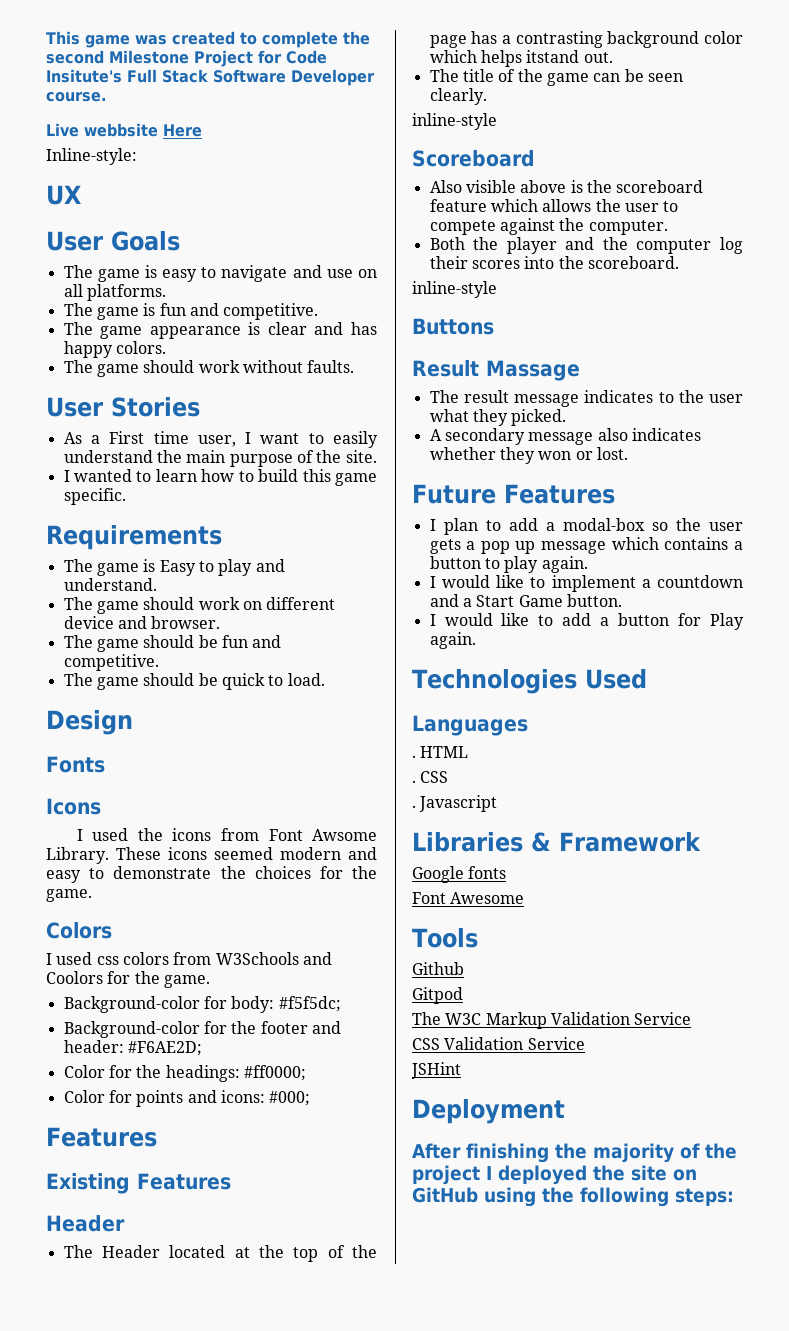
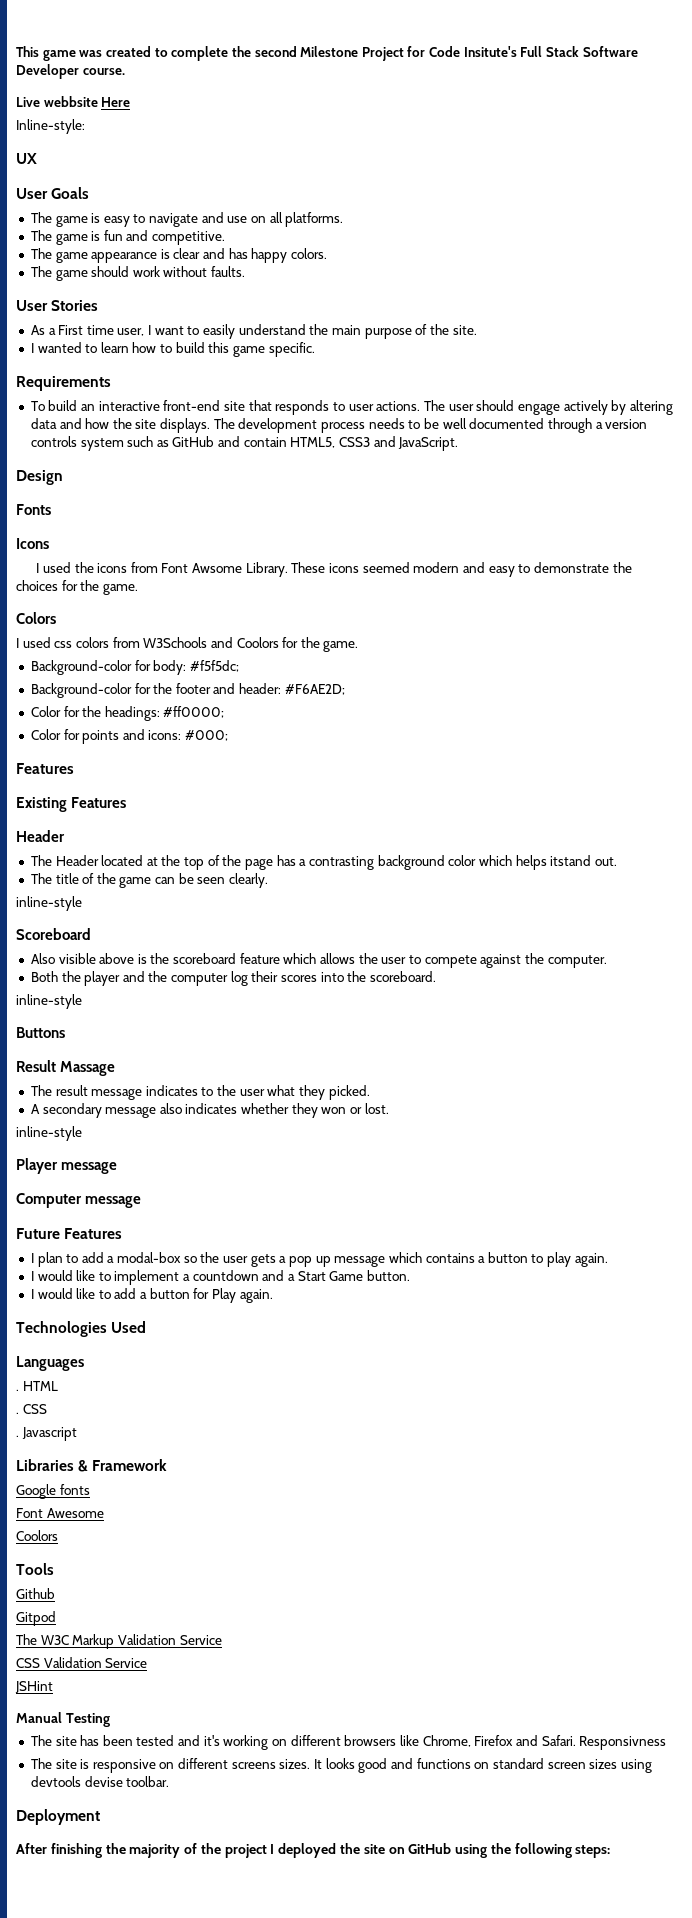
[63,559,285,576] [63,578,157,591] [63,597,336,614] [63,616,221,629] [63,635,282,652] [63,654,159,671] [63,673,325,690] The game is Easy to play and understand. // The game should work on different device and browser. // The game should be fun and competitive. // The game should be quick to load. -> [30,400,673,415] [30,418,648,433] [30,436,459,451] To build an interactive front-end site that responds to user actions. The user should engage actively by altering data and how the site displays. The development process needs to be well documented through a version controls system such as GitHub and contain HTML5, CSS3 and JavaScript.
(628, 453) none -> [16,1126,82,1141] [16,1158,118,1174] [16,1193,142,1208] // inline-style // Player message // Computer message
(525, 898) none -> [16,1530,58,1541] // Coolors
(461, 1070) none -> [16,1712,110,1727] [30,1735,667,1750] [30,1758,652,1773] [30,1776,170,1787] // Manual Testing // The site has been tested and it's working on different browsers like Chrome, Firefox and Safari. Responsivness // The site is responsive on different screens sizes. It looks good and functions on standard screen sizes using devtools devise toolbar.

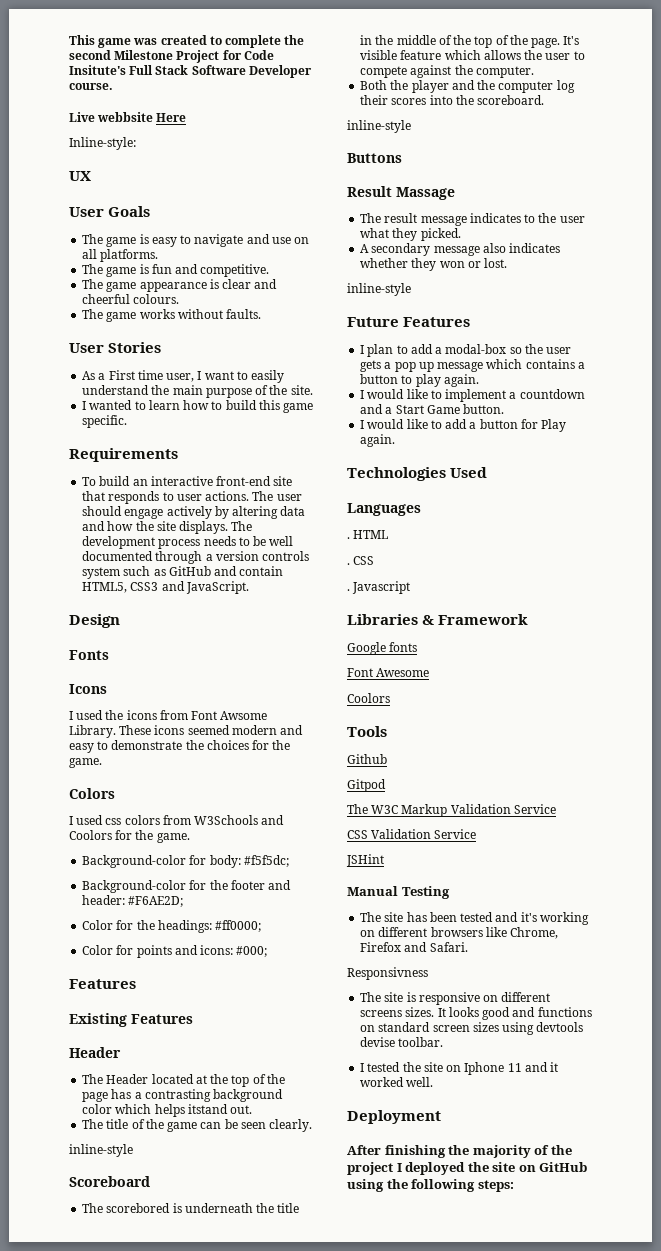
[228,248,328,263] [30,266,160,281] has happy colors. // The game should work -> [82,294,180,304] [82,309,175,322] cheerful colours. // The game works
[30,953,237,964] Also visible above is the scoreboard -> [82,1203,300,1213] [360,35,580,48] [360,50,398,60] The scorebored is underneath the title in the middle of the top of the page. It's visible
[16,1158,118,1174] [16,1193,142,1208] // Player message // Computer message -> (411, 289) none
(576, 1740) none -> (468, 947) //
(170, 1781) none -> [360,1062,559,1075] [360,1077,434,1087] // I tested the site on Iphone 11 and it worked well.

